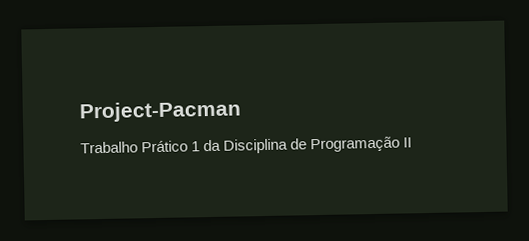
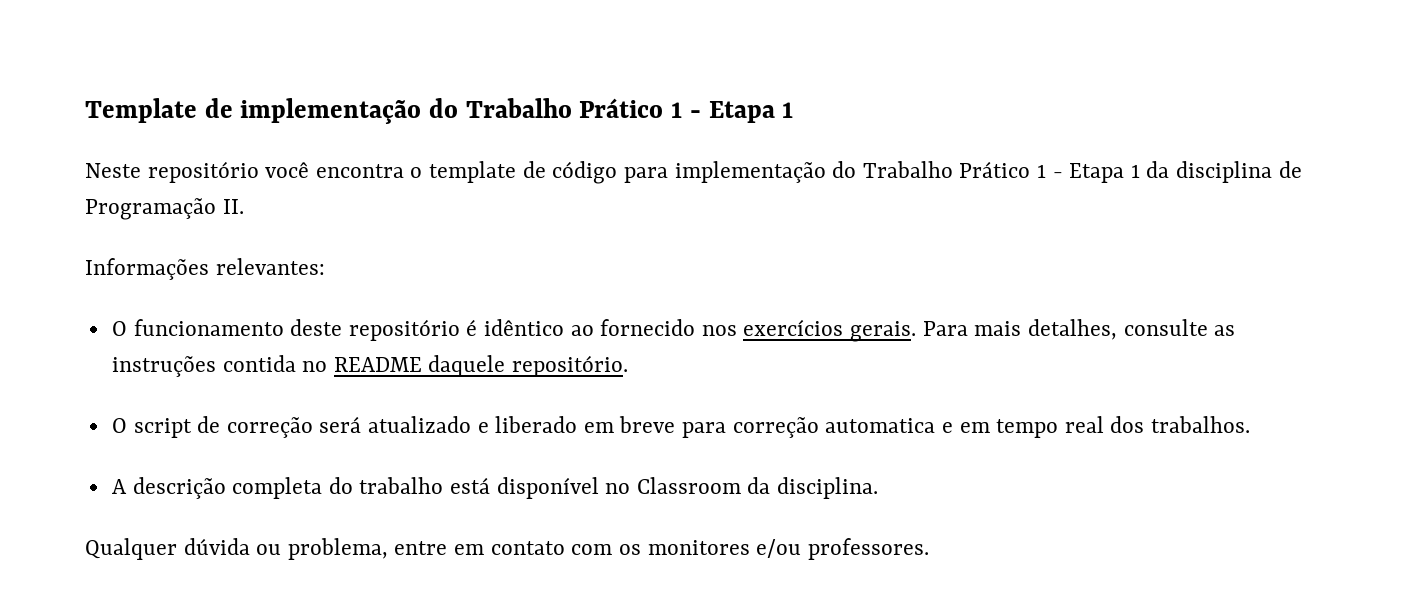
[79,100,241,123] [80,136,413,154] Project-Pacman // Trabalho Prático 1 da Disciplina de Programação II -> [85,98,794,124] [85,161,1302,184] [85,198,244,220] [85,258,325,280] [111,319,1236,342] [111,355,629,377] [111,416,1251,438] [111,477,879,499] [85,538,929,560] Template de implementação do Trabalho Prático 1 - Etapa 1 // Neste repositório você encontra o template de código para implementação do Trabalho Prático 1 - Etapa 1 da disciplina de Programação II. // Informações relevantes: // O funcionamento deste repositório é idêntico ao fornecido nos exercícios gerais. Para mais detalhes, consulte as instruções contida no README daquele repositório. // O script de correção será atualizado e liberado em breve para correção automatica e em tempo real dos trabalhos. // A descrição completa do trabalho está disponível no Classroom da disciplina. // Qualquer dúvida ou problema, entre em contato com os monitores e/ou professores.

